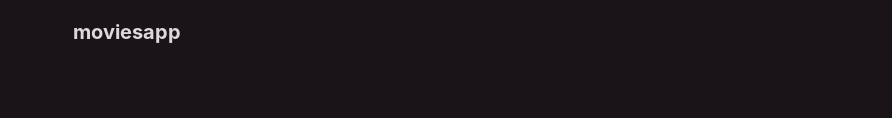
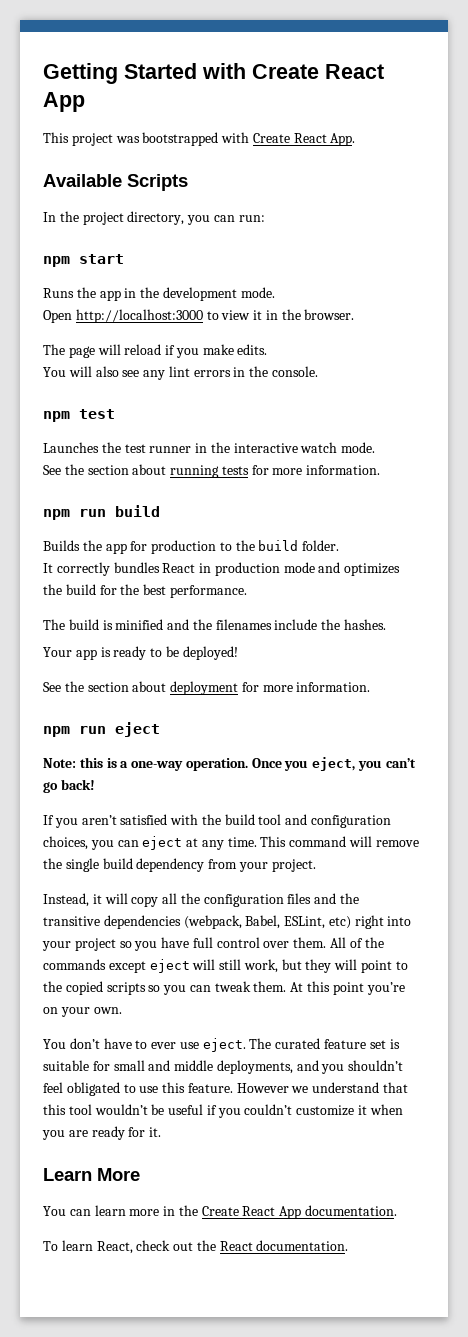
[73,24,181,43] moviesapp -> [43,63,384,84] [43,92,85,112] [43,132,356,146] [43,174,188,191] [43,211,265,225] [43,254,124,267] [43,287,275,301] [43,309,355,323] [43,344,268,358] [43,366,319,380] [43,409,115,422] [43,442,376,453] [43,464,381,478] [43,505,160,520] [43,540,340,554] [43,562,401,576] [43,584,247,598] [43,619,387,630] [43,646,238,660] [43,681,371,695] [43,722,160,737] [43,757,416,771] [43,779,95,793] [43,814,392,828] [43,836,419,850] [43,858,316,872] [43,893,360,907] [43,915,412,929] [42,937,384,951] [43,959,408,973] [43,981,405,995] [43,1007,122,1017] [43,1038,400,1052] [43,1060,404,1074] [43,1082,409,1096] [43,1104,403,1118] [42,1126,162,1140] [43,1168,140,1181] [43,1205,398,1219] [43,1240,349,1254] Getting Started with Create React App // This project was bootstrapped with Create React App. // Available Scripts // In the project directory, you can run: // npm start // Runs the app in the development mode. // Open http://localhost:3000 to view it in the browser. // The page will reload if you make edits. // You will also see any lint errors in the console. // npm test // Launches the test runner in the interactive watch mode. // See the section about running tests for more information. // npm run build // Builds the app for production to the build folder. // It correctly bundles React in production mode and optimizes the build for the best performance. // The build is minified and the filenames include the hashes. // Your app is ready to be deployed! // See the section about deployment for more information. // npm run eject // Note: this is a one-way operation. Once you eject, you can’t go back! // If you aren’t satisfied with the build tool and configuration choices, you can eject at any time. This command will remove the single build dependency from your project. // Instead, it will copy all the configuration files and the transitive dependencies (webpack, Babel, ESLint, etc) right into your project so you have full control over them. All of the commands except eject will still work, but they will point to the copied scripts so you can tweak them. At this point you’re on your own. // You don’t have to ever use eject. The curated feature set is suitable for small and middle deployments, and you shouldn’t feel obligated to use this feature. However we understand that this tool wouldn’t be useful if you couldn’t customize it when you are ready for it. // Learn More // You can learn more in the Create React App documentation. // To learn React, check out the React documentation.

